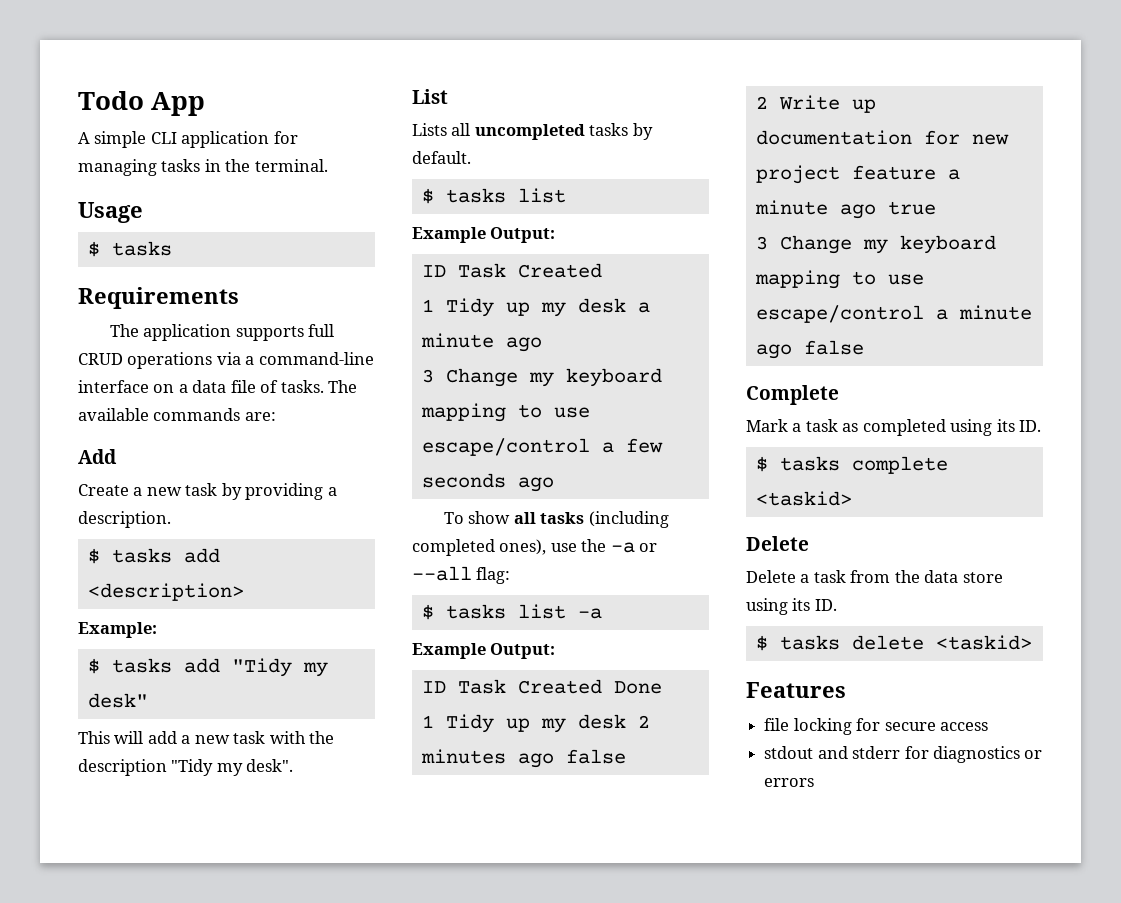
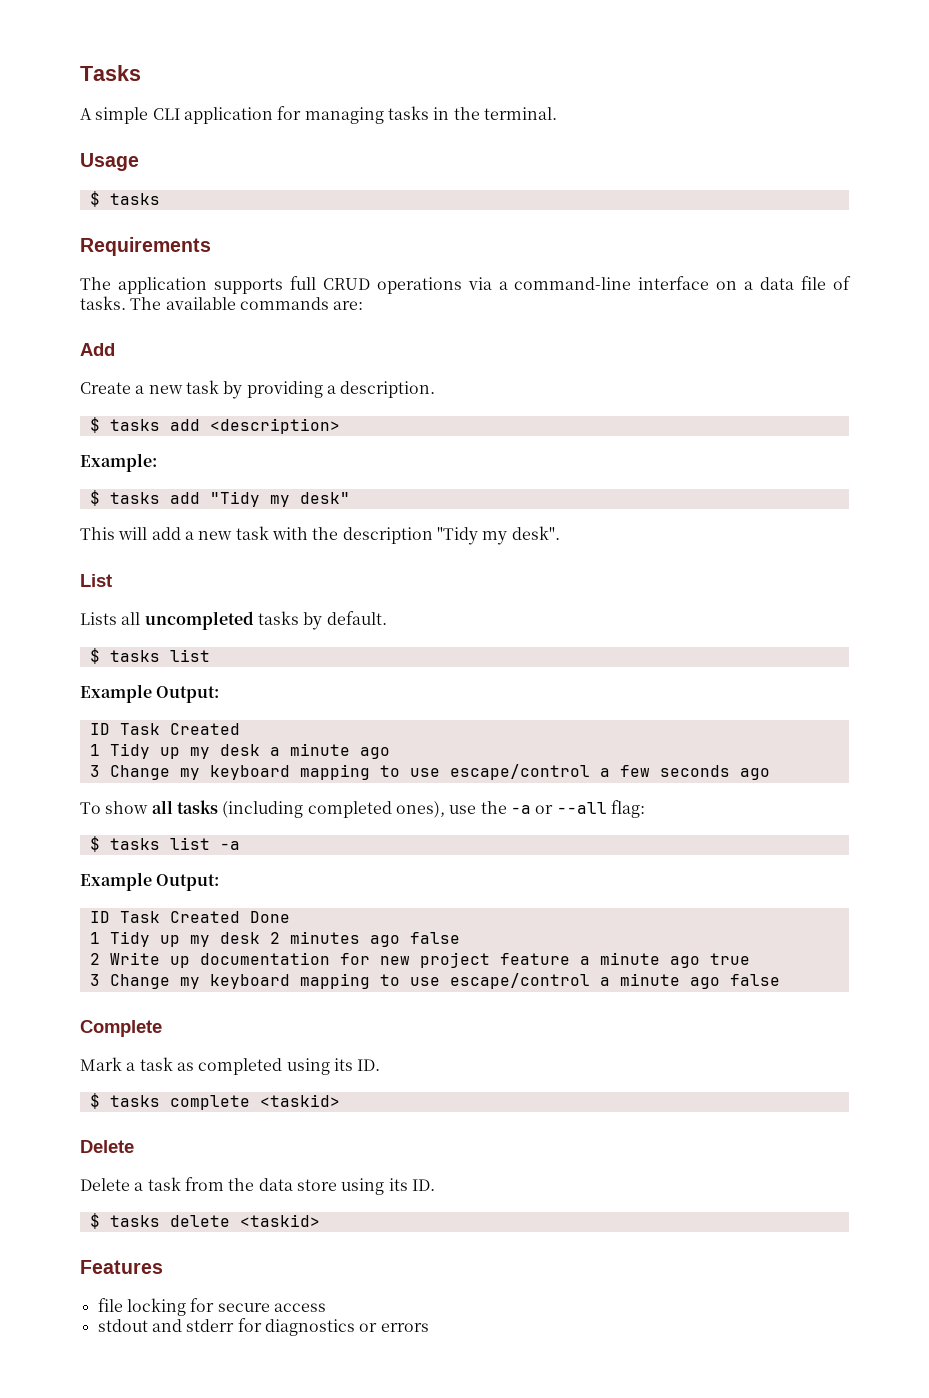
[78,91,206,116] Todo App -> [80,65,141,81] Tasks

